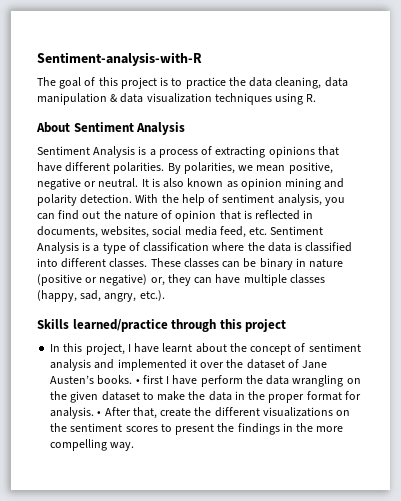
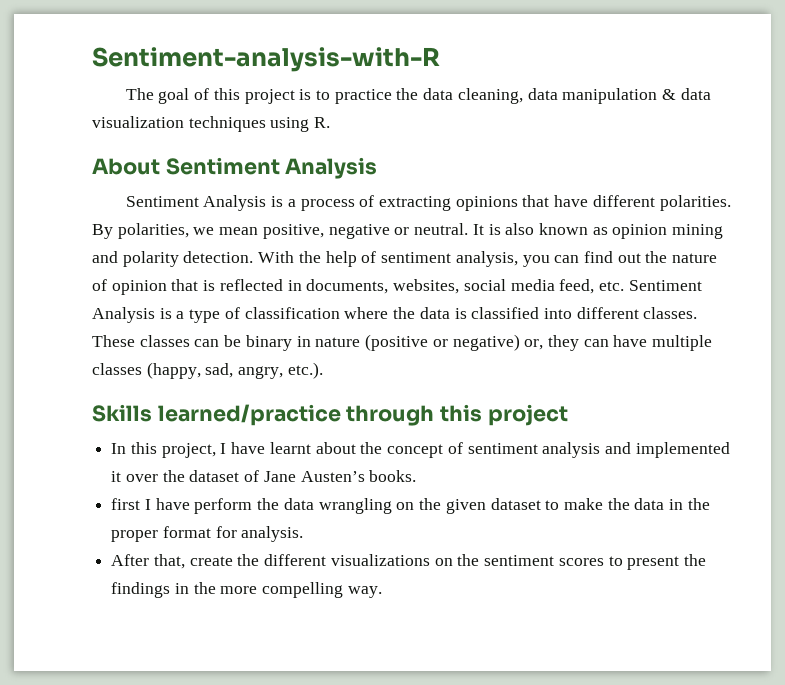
[135,379,140,384] • -> (417, 476) //
[97,411,102,416] • -> (304, 534) //

